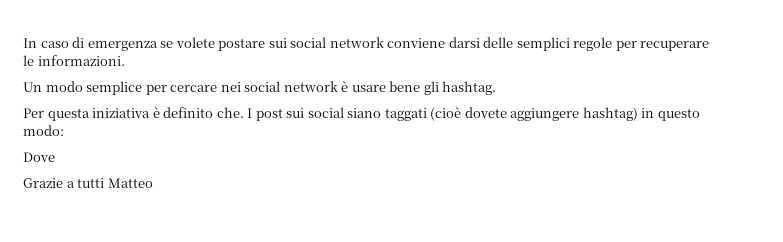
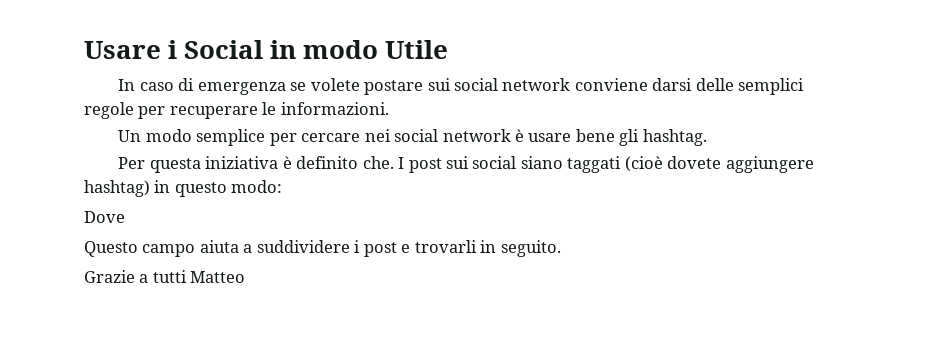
(23, 43) none -> [84,40,449,59] Usare i Social in modo Utile //
(55, 157) none -> [84,240,561,257] // Questo campo aiuta a suddividere i post e trovarli in seguito.

